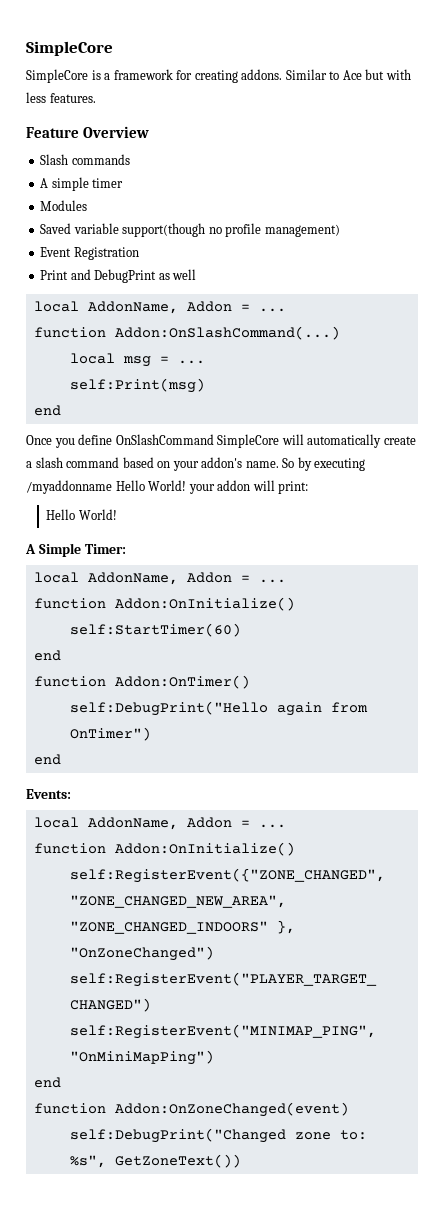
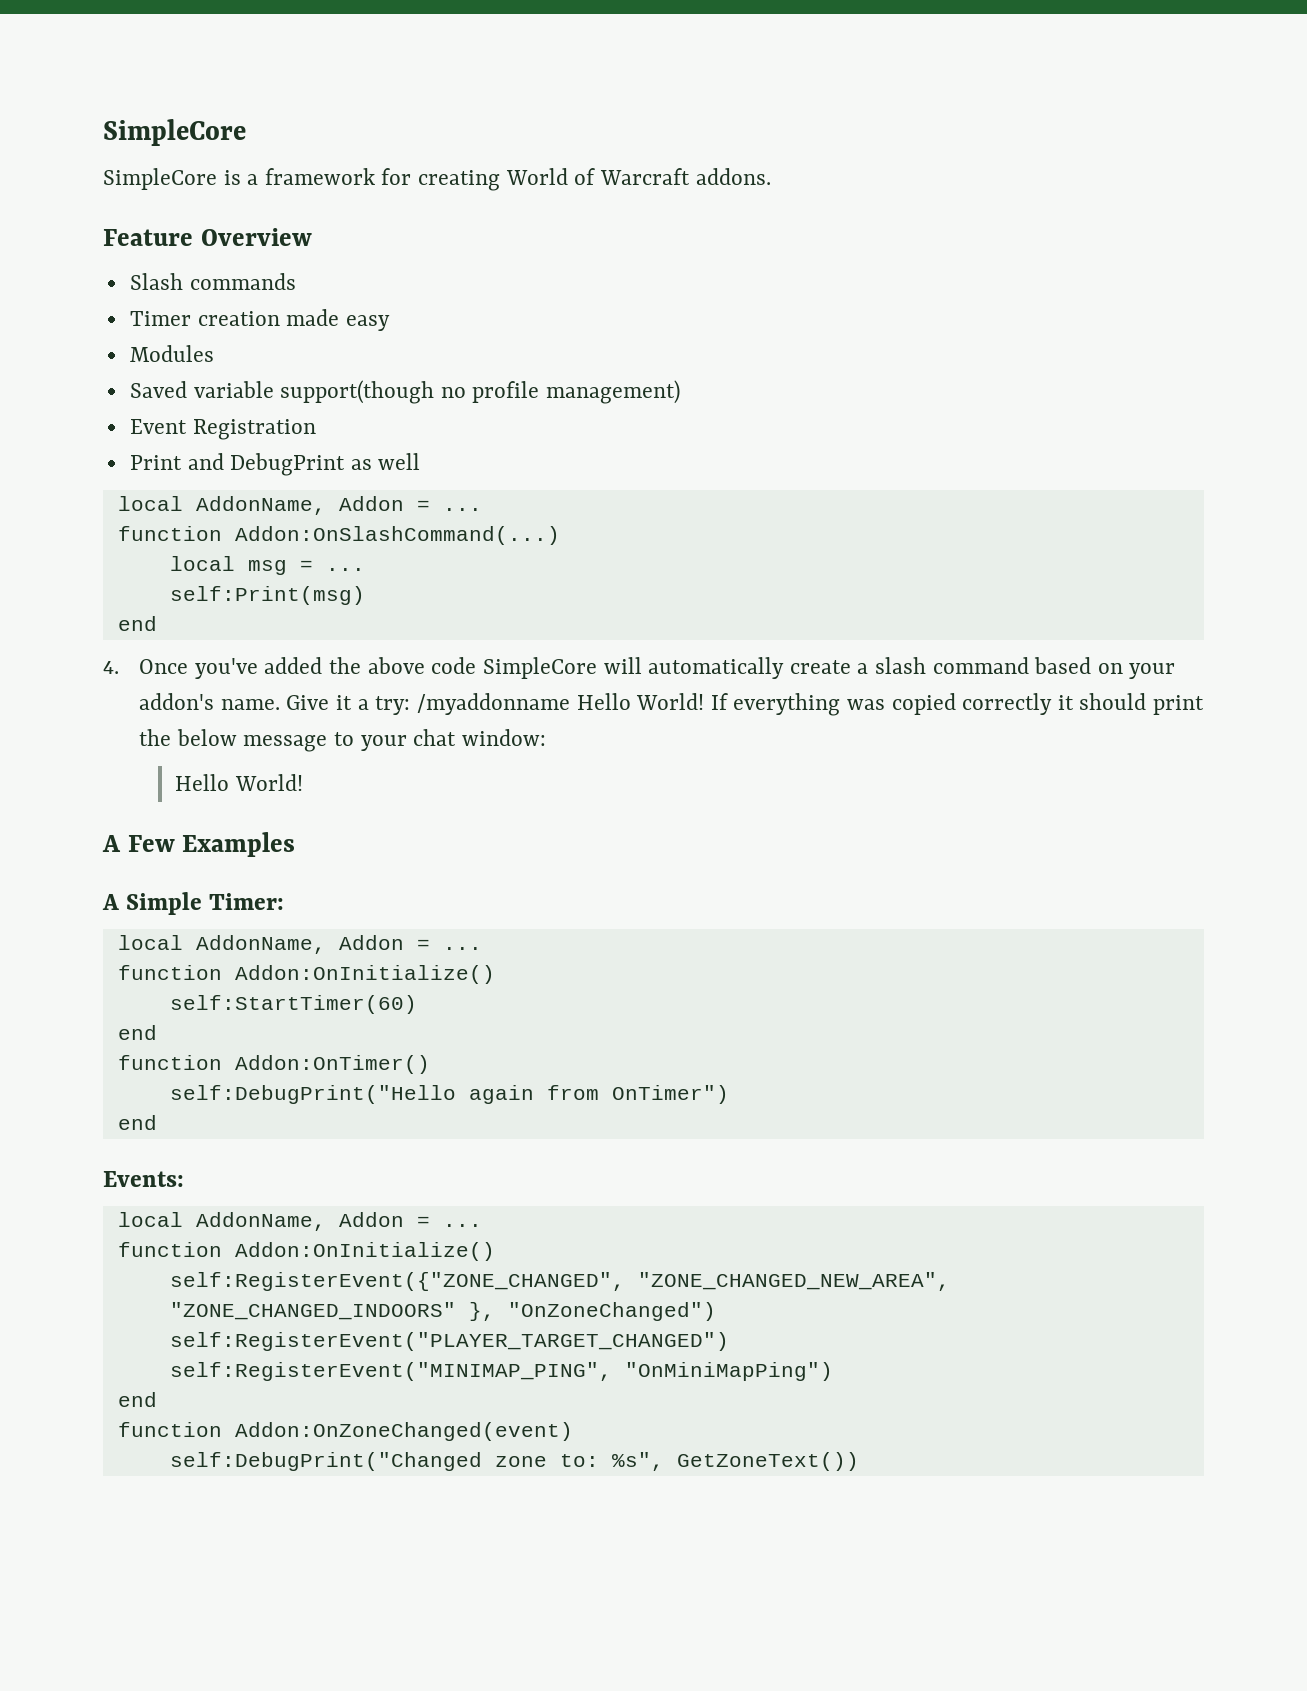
[241,69,411,80] [26,92,96,103] addons. Similar to Ace but with less features. -> [505,168,771,185] World of Warcraft addons.
[40,177,124,191] A simple timer -> [129,309,390,331] Timer creation made easy
[26,434,214,448] Once you define OnSlashCommand -> [103,657,477,679] 4. Once you've added the above code
[282,457,366,471] [26,480,309,494] [45,509,117,520] So by executing /myaddonname Hello World! your addon will print: // Hello World! -> [286,693,1205,716] [139,729,546,752] [175,774,304,791] [102,832,296,857] Give it a try: /myaddonname Hello World! If everything was copied correctly it should print the below message to your chat window: // Hello World! // A Few Examples

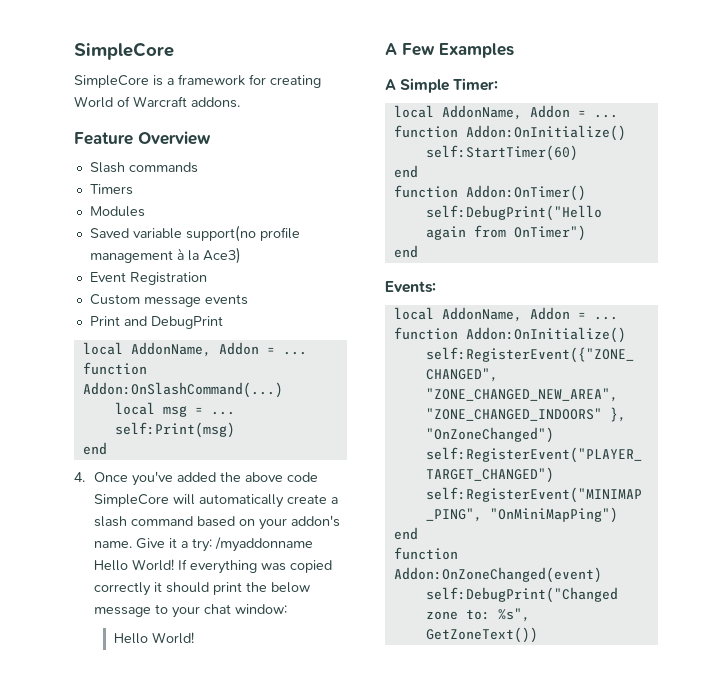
[129,309,390,331] Timer creation made easy -> [89,184,133,195] Timers
[280,380,681,404] support(though no profile management) -> [185,225,300,242] [89,247,241,264] support(no profile management à la Ace3)
(316, 429) none -> [89,294,248,307] // Custom message events
[350,453,421,470] as well -> (223, 322) none

